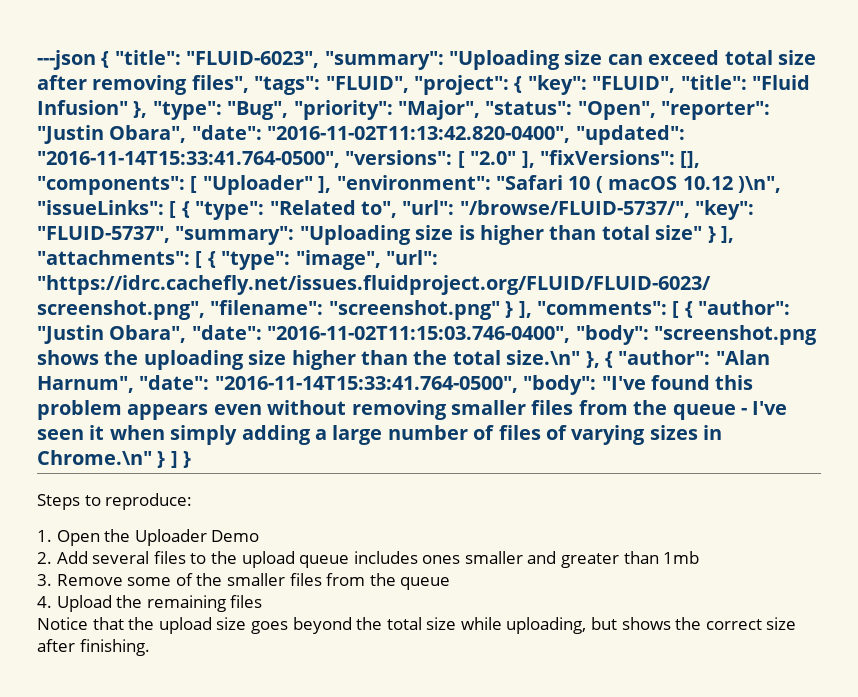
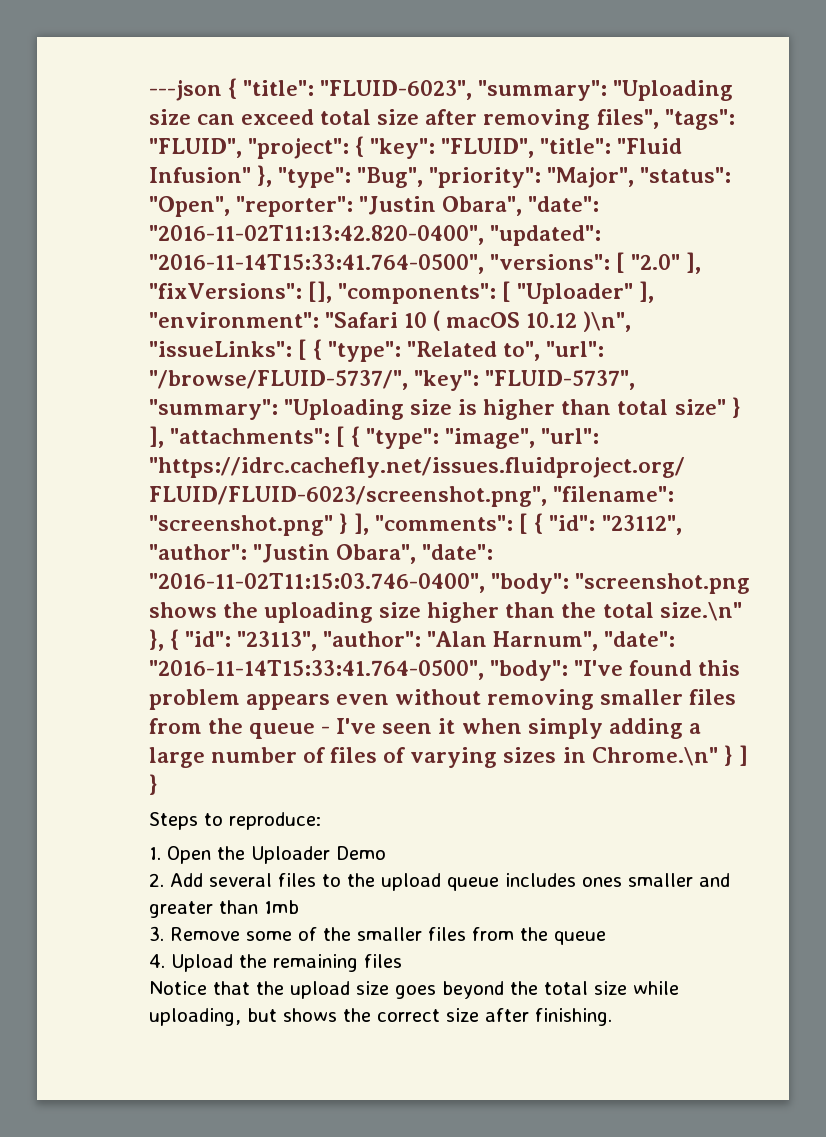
(693, 309) none -> [549,515,682,535] "id": "23112",
(613, 359) none -> [185,631,318,651] "id": "23113",

